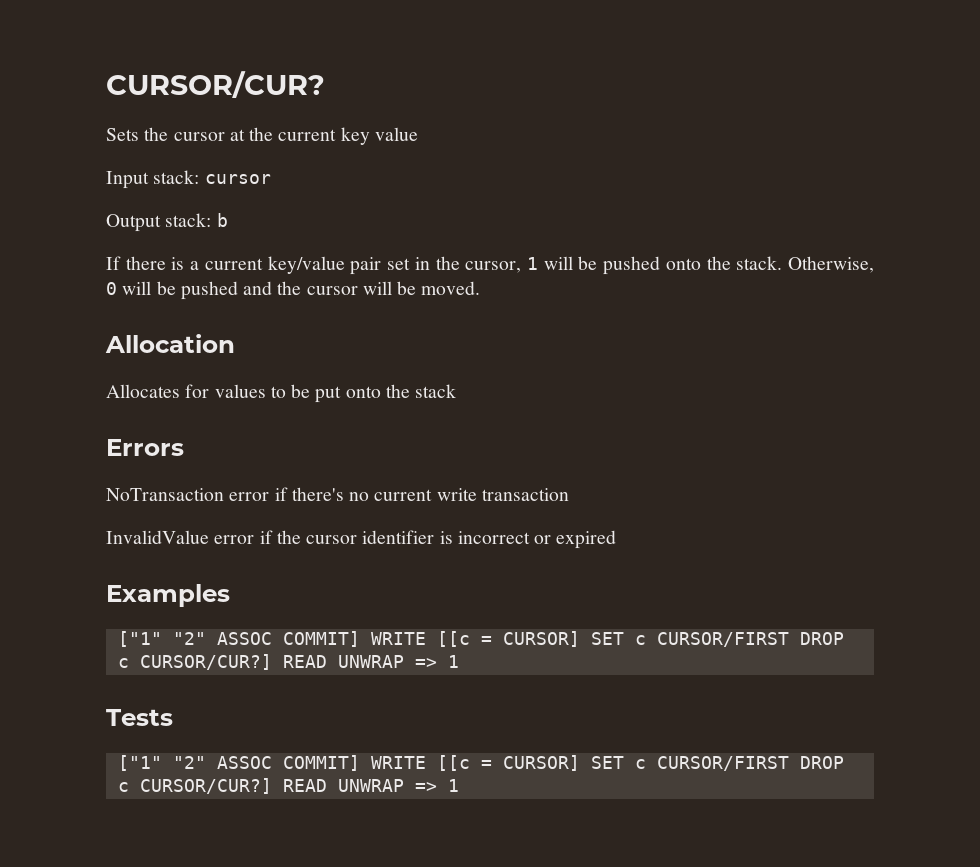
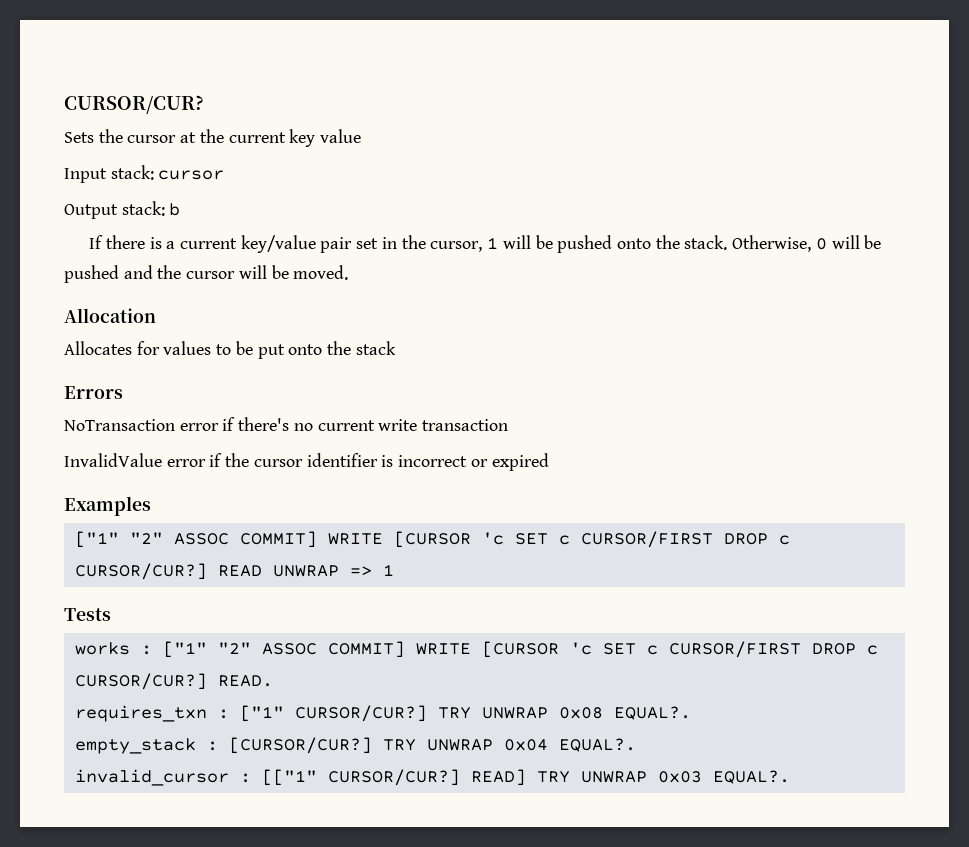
[436,631,580,647] [[c = CURSOR] -> [393,531,504,548] [CURSOR 'c
[117,755,844,771] [117,778,459,794] ["1" "2" ASSOC COMMIT] WRITE [[c = CURSOR] SET c CURSOR/FIRST DROP c CURSOR/CUR?] READ UNWRAP => 1 -> [74,641,878,658] [74,673,273,690] [74,705,691,722] [74,737,636,754] [74,769,790,786] works : ["1" "2" ASSOC COMMIT] WRITE [CURSOR 'c SET c CURSOR/FIRST DROP c CURSOR/CUR?] READ. // requires_txn : ["1" CURSOR/CUR?] TRY UNWRAP 0x08 EQUAL?. // empty_stack : [CURSOR/CUR?] TRY UNWRAP 0x04 EQUAL?. // invalid_cursor : [["1" CURSOR/CUR?] READ] TRY UNWRAP 0x03 EQUAL?.

